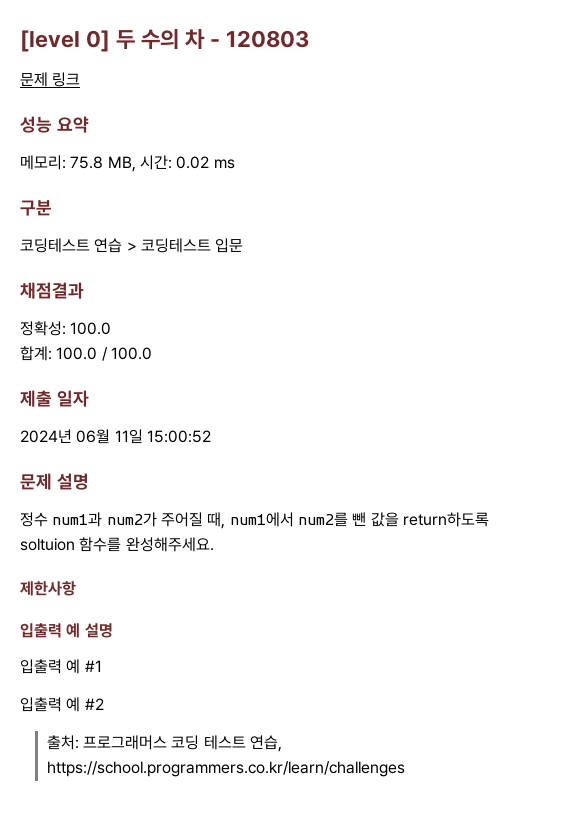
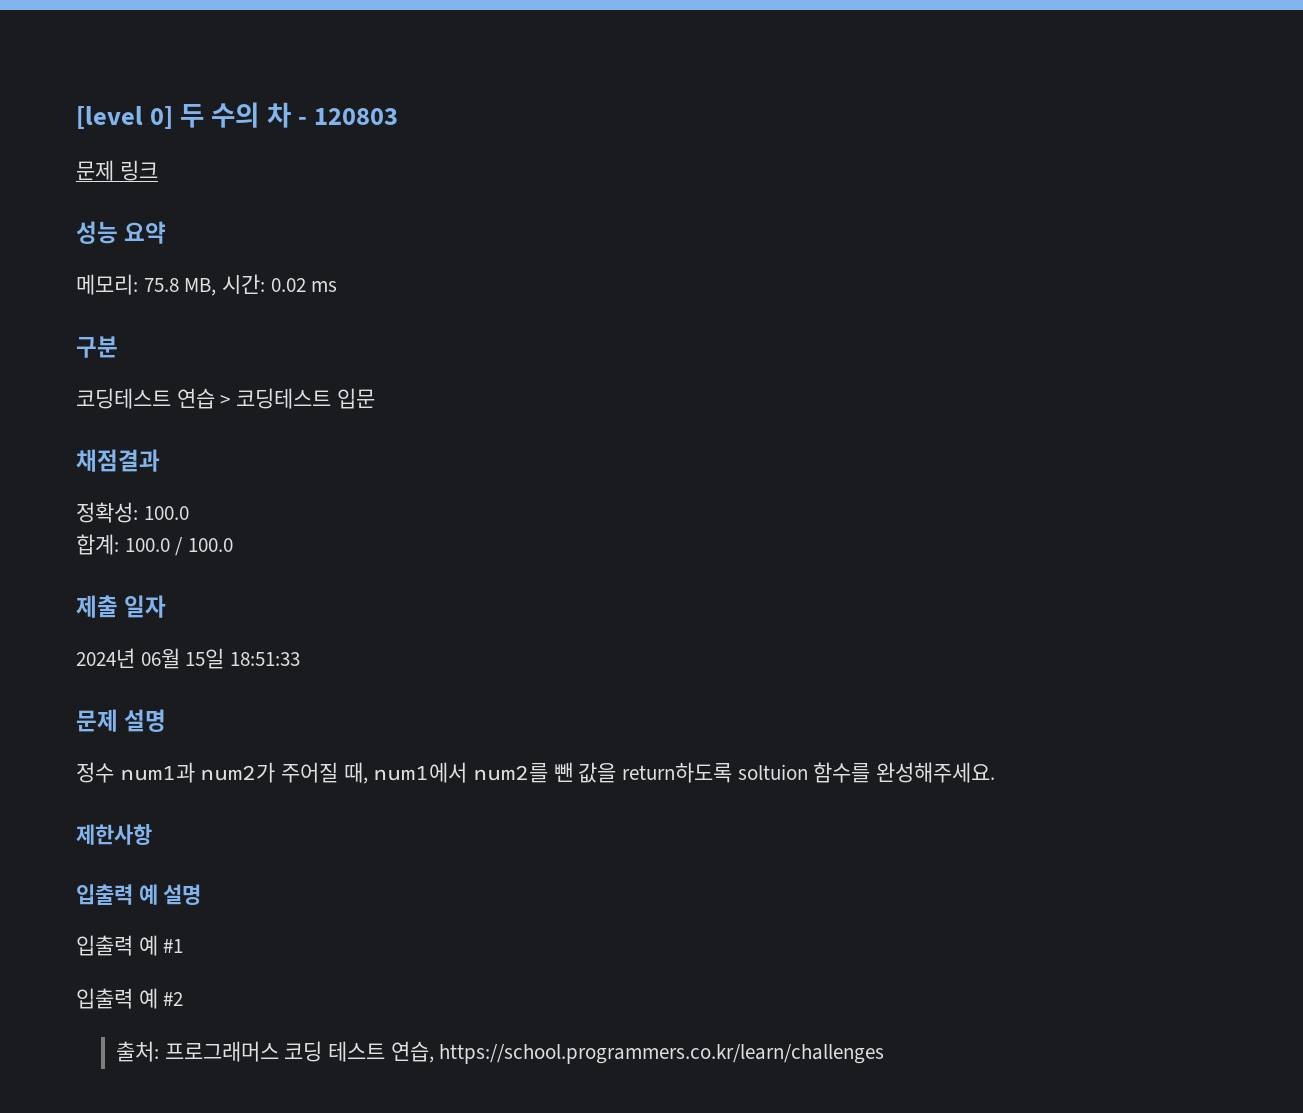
[114,429,211,444] 11일 15:00:52 -> [185,648,301,669] 15일 18:51:33

